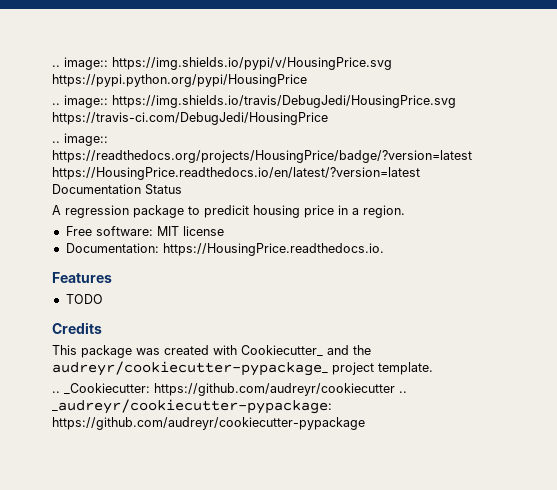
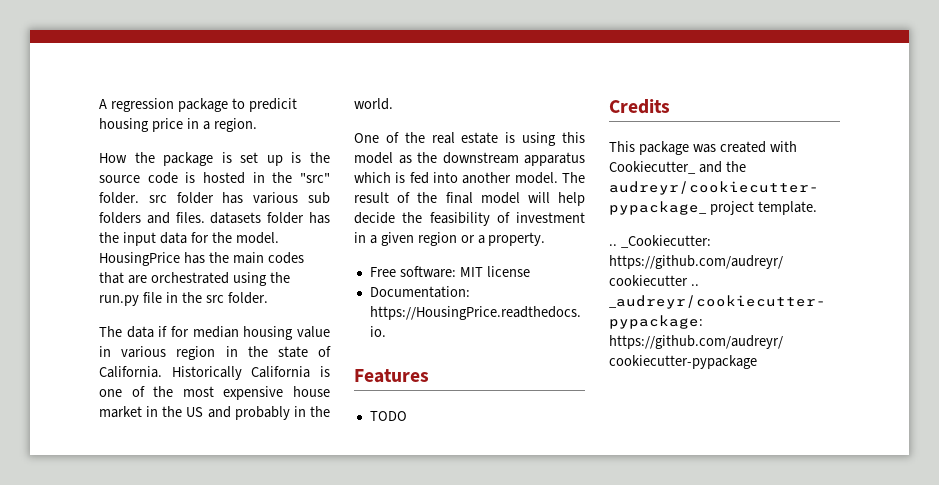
[52,57,392,70] [52,74,307,87] [52,95,456,108] [52,112,328,125] [52,133,108,146] [52,150,472,163] [52,167,420,180] [52,184,182,195] .. image:: https://img.shields.io/pypi/v/HousingPrice.svg https://pypi.python.org/pypi/HousingPrice // .. image:: https://img.shields.io/travis/DebugJedi/HousingPrice.svg https://travis-ci.com/DebugJedi/HousingPrice // .. image:: https://readthedocs.org/projects/HousingPrice/badge/?version=latest https://HousingPrice.readthedocs.io/en/latest/?version=latest Documentation Status // -> (99, 104) none
(405, 211) none -> [99,152,331,166] [99,172,330,184] [99,192,330,204] [99,212,330,224] [99,232,279,246] [99,252,304,266] [99,272,290,286] [99,292,268,306] [99,326,330,340] [99,346,331,360] [99,366,330,380] [99,386,330,400] [99,406,330,420] [354,98,393,110] [354,132,585,146] [354,152,585,166] [354,172,585,184] [354,192,585,206] [354,212,585,226] [354,232,546,246] // How the package is set up is the source code is hosted in the "src" folder. src folder has various sub folders and files. datasets folder has the input data for the model. HousingPrice has the main codes that are orchestrated using the run.py file in the src folder. // The data if for median housing value in various region in the state of California. Historically California is one of the most expensive house market in the US and probably in the world. // One of the real estate is using this model as the downstream apparatus which is fed into another model. The result of the final model will help decide the feasibility of investment in a given region or a property.

